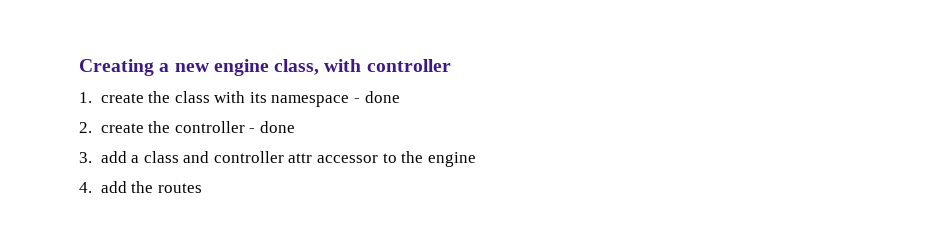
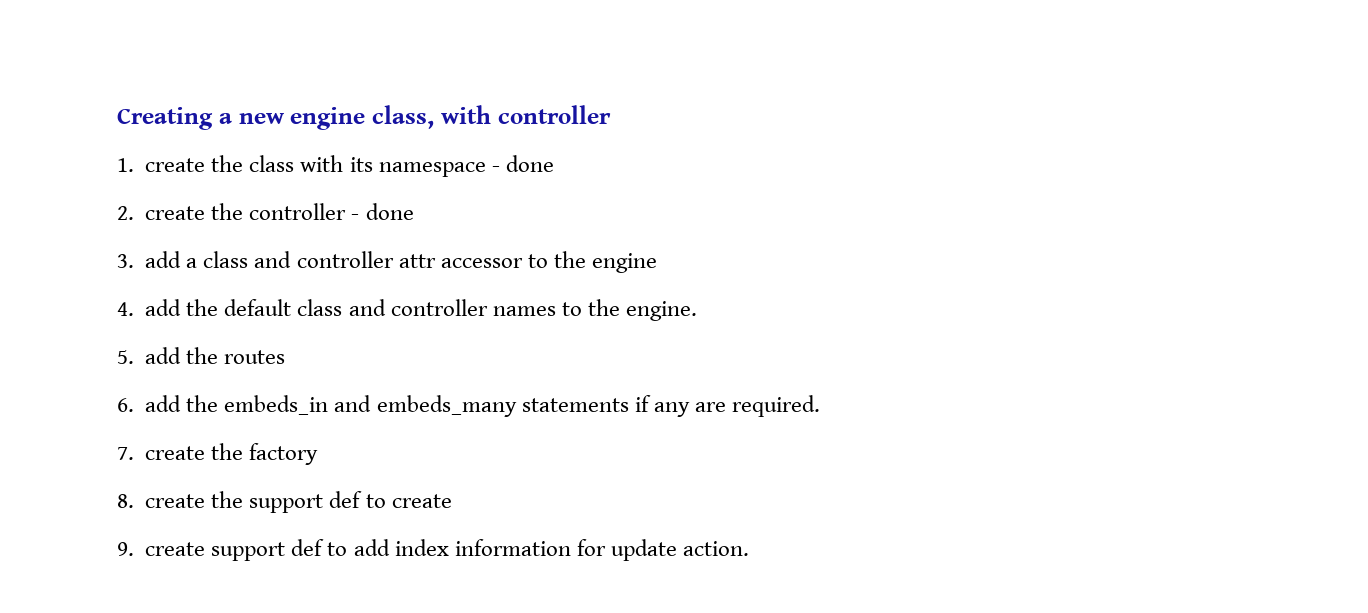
[157,183,202,193] routes -> [224,299,697,321] [117,347,286,364] [117,395,820,417] [117,443,319,465] [117,491,452,513] [117,539,749,561] default class and controller names to the engine. // 5. add the routes // 6. add the embeds_in and embeds_many statements if any are required. // 7. create the factory // 8. create the support def to create // 9. create support def to add index information for update action.

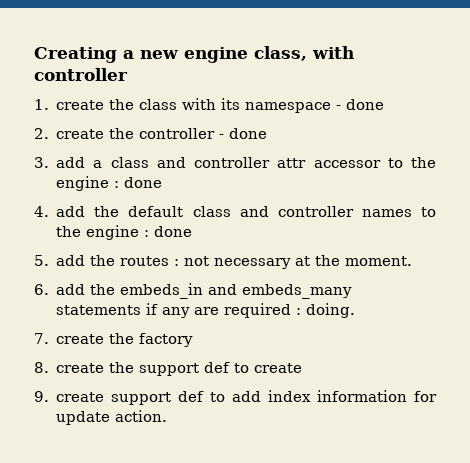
(657, 263) none -> [114,177,163,188] : done
[625,301,697,321] engine. -> [86,225,193,240] engine : done
(286, 357) none -> [174,255,413,269] : not necessary at the moment.
[731,395,820,417] required. -> [224,303,356,318] required : doing.

